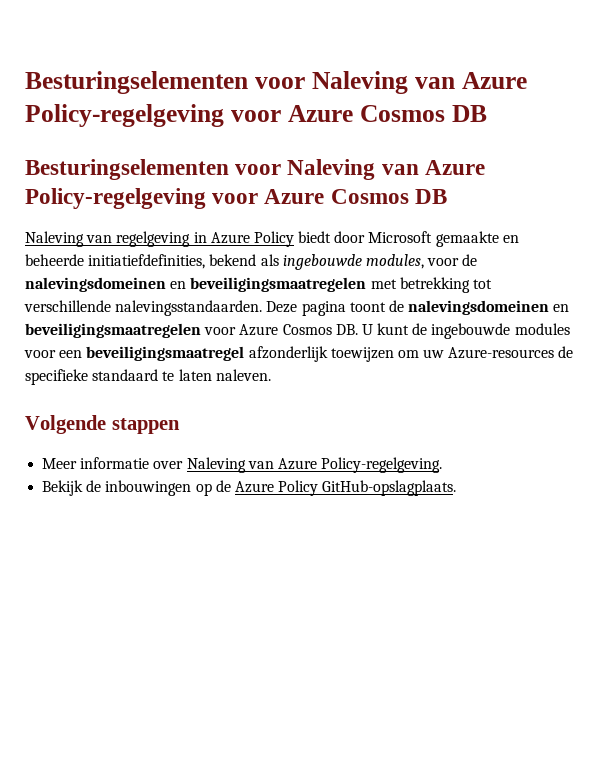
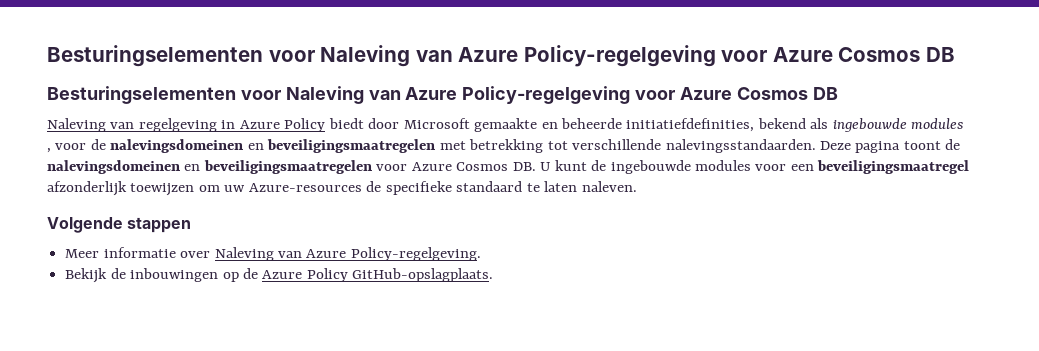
[365,254,424,269] modules, -> [911,118,964,129] [47,148,51,153] modules ,

